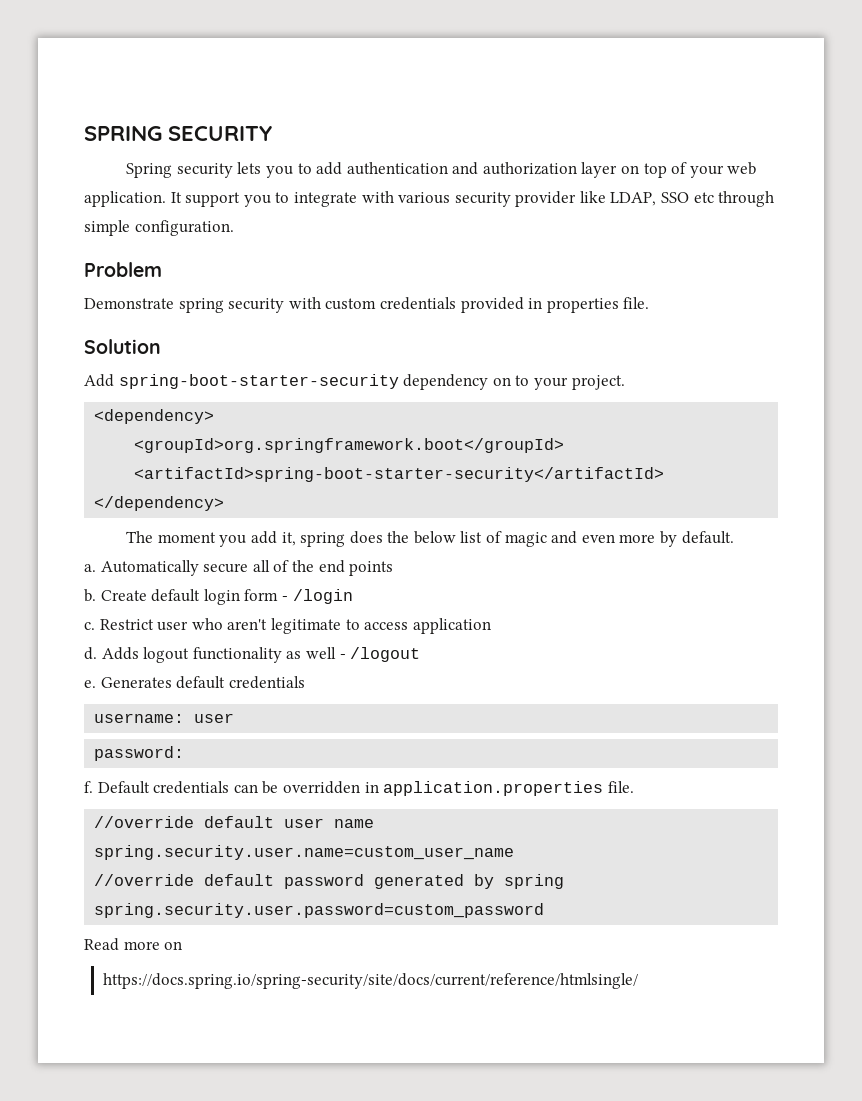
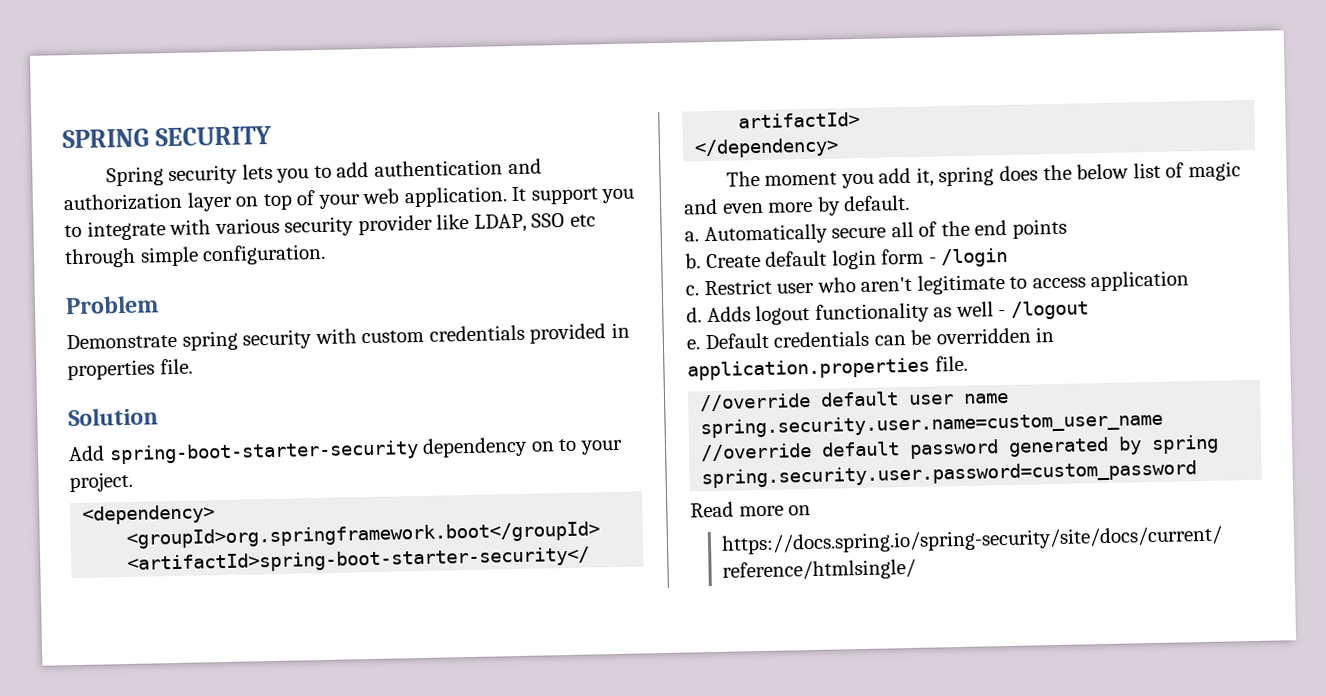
[100,676,305,689] [94,713,235,723] [94,746,185,761] [84,781,93,793] Generates default credentials // username: user // password: // f. -> (701, 344) none

